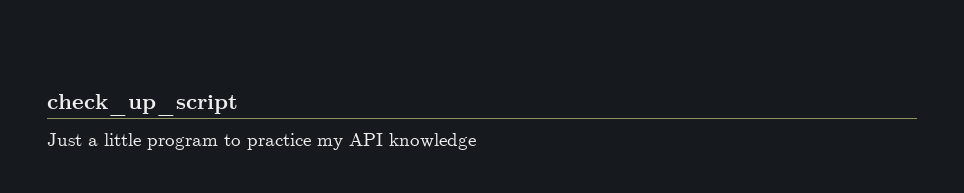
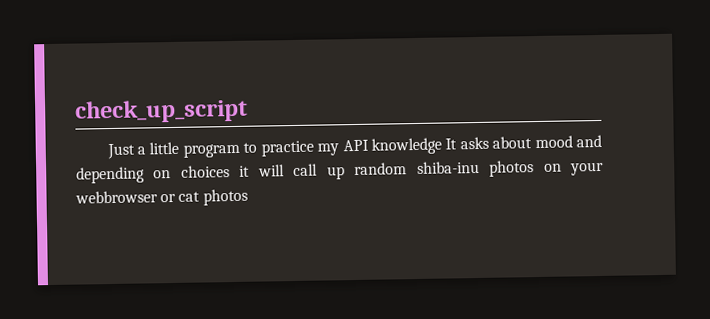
(476, 141) none -> [445,134,603,150] [76,160,604,184] [75,188,248,206] It asks about mood and depending on choices it will call up random shiba-inu photos on your webbrowser or cat photos

